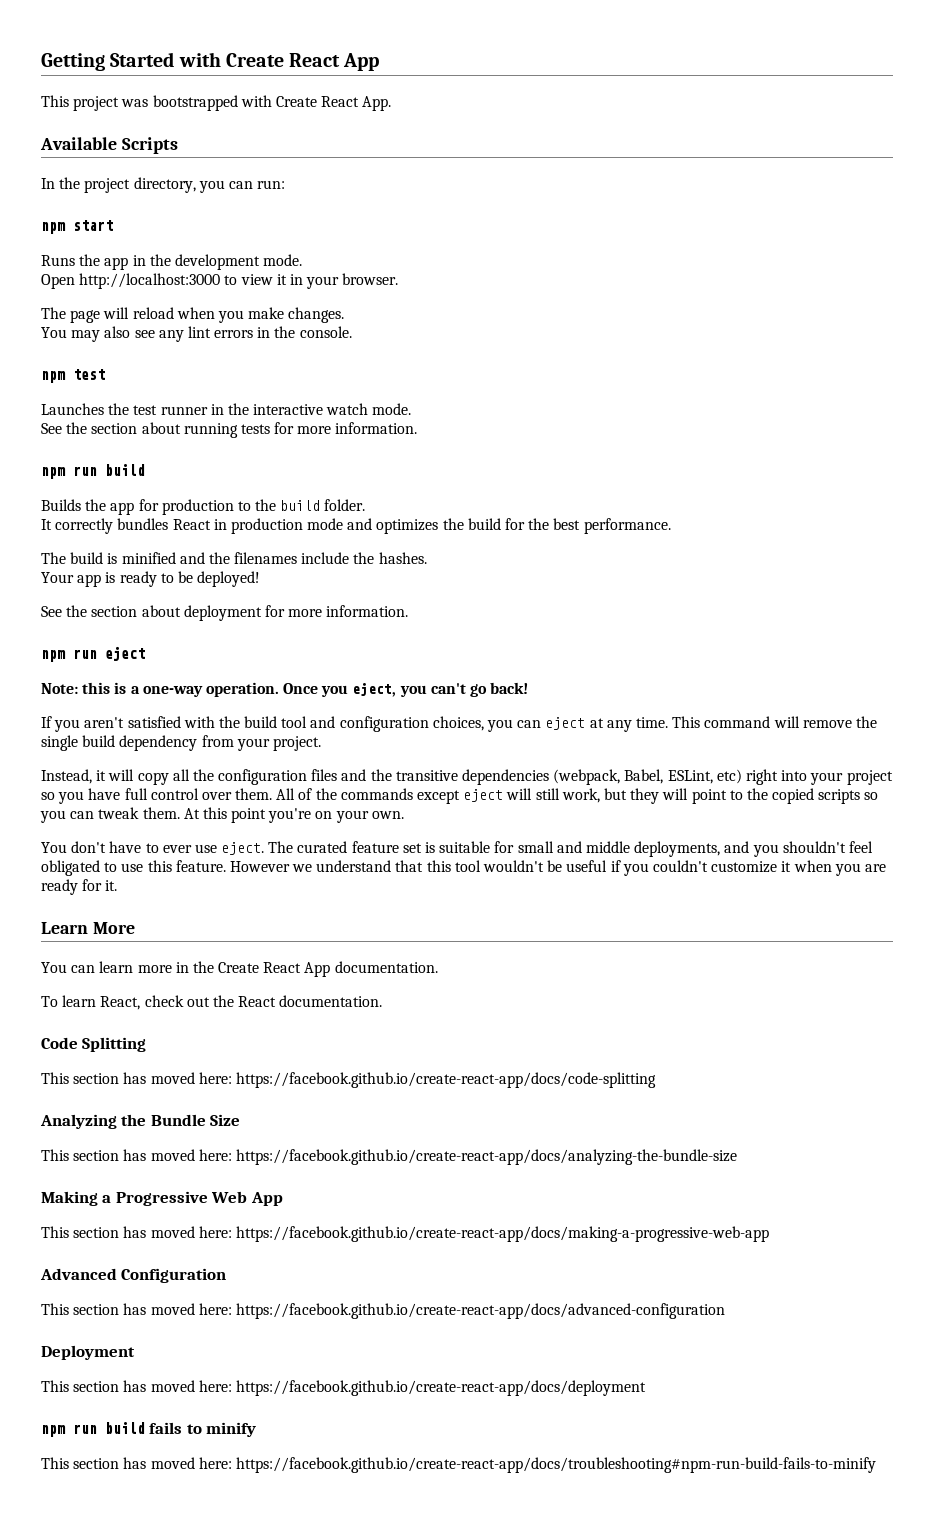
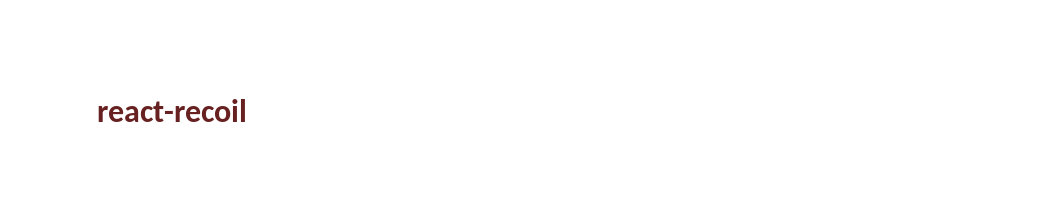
[41,52,380,71] [41,95,392,111] [40,137,178,154] [41,177,286,193] [41,220,113,234] [41,254,303,270] [41,273,399,289] [41,307,345,323] [41,326,352,342] [41,369,105,383] [41,403,412,415] [41,422,418,438] [41,464,145,479] [41,499,366,515] [41,518,671,534] [41,552,427,564] [41,571,261,587] [41,605,409,621] [41,646,145,662] [41,682,529,697] [41,716,877,732] [41,735,321,751] [41,769,893,785] [41,788,879,804] [40,807,404,823] [41,841,873,857] [41,860,886,876] [41,879,118,895] [41,922,135,934] [41,961,438,977] [41,995,383,1010] [41,1037,147,1052] [41,1072,656,1088] [40,1114,241,1129] [41,1149,737,1165] [41,1191,283,1206] [41,1226,769,1242] [40,1268,227,1283] [41,1303,725,1319] [41,1345,135,1360] [41,1380,646,1396] [41,1422,257,1437] [41,1457,876,1473] Getting Started with Create React App // This project was bootstrapped with Create React App. // Available Scripts // In the project directory, you can run: // npm start // Runs the app in the development mode. // Open http://localhost:3000 to view it in your browser. // The page will reload when you make changes. // You may also see any lint errors in the console. // npm test // Launches the test runner in the interactive watch mode. // See the section about running tests for more information. // npm run build // Builds the app for production to the build folder. // It correctly bundles React in production mode and optimizes the build for the best performance. // The build is minified and the filenames include the hashes. // Your app is ready to be deployed! // See the section about deployment for more information. // npm run eject // Note: this is a one-way operation. Once you eject, you can't go back! // If you aren't satisfied with the build tool and configuration choices, you can eject at any time. This command will remove the single build dependency from your project. // Instead, it will copy all the configuration files and the transitive dependencies (webpack, Babel, ESLint, etc) right into your project so you have full control over them. All of the commands except eject will still work, but they will point to the copied scripts so you can tweak them. At this point you're on your own. // You don't have to ever use eject. The curated feature set is suitable for small and middle deployments, and you shouldn't feel obligated to use this feature. However we understand that this tool wouldn't be useful if you couldn't customize it when you are ready for it. // Learn More // You can learn more in the Create React App documentation. // To learn React, check out the React documentation. // Code Splitting // This section has moved here: https://facebook.github.io/create-react-app/docs/code-splitting // Analyzing the Bundle Size // This section has moved here: https://facebook.github.io/create-react-app/docs/analyzing-the-bundle-size // Making a Progressive Web App // This section has moved here: https://facebook.github.io/create-react-app/docs/making-a-progressive-web-app // Advanced Configuration // This section has moved here: https://facebook.github.io/create-react-app/docs/advanced-configuration // Deployment // This section has moved here: https://facebook.github.io/create-react-app/docs/deployment // npm run build fails to minify // This section has moved here: https://facebook.github.io/create-react-app/docs/troubleshooting#npm-run-build-fails-to-minify -> [97,99,247,122] react-recoil

